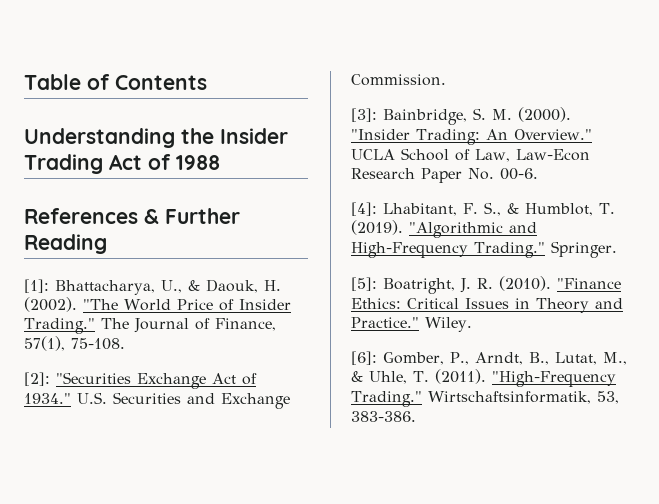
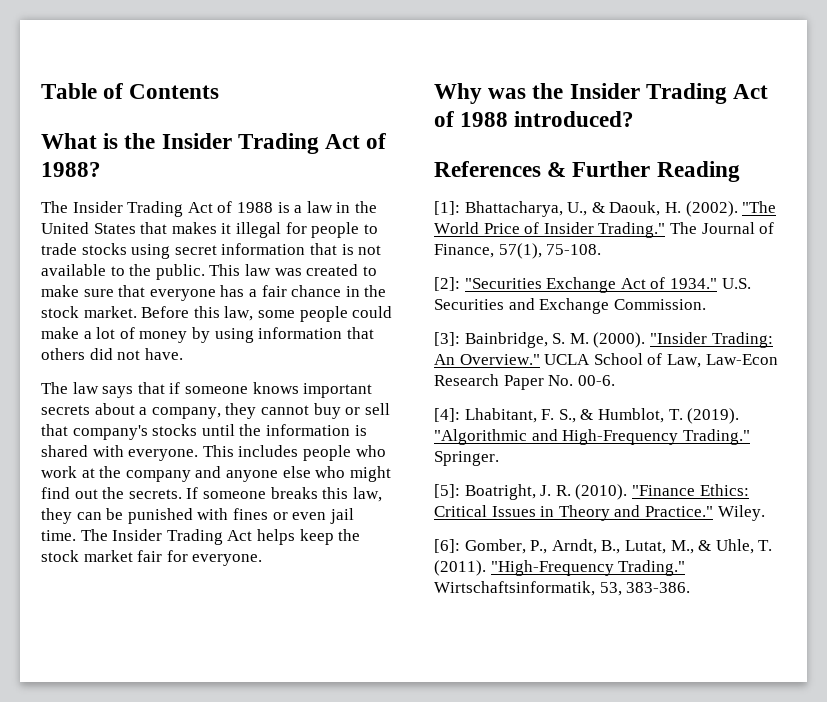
[24,128,175,148] Understanding -> [41,133,387,154] [41,162,101,177] [41,201,377,217] [41,222,378,238] [41,243,382,259] [41,264,377,280] [41,285,387,301] [41,306,393,322] [41,327,374,343] [41,348,183,360] [41,382,373,398] [41,403,390,419] [41,424,367,440] [41,445,386,461] [41,466,391,482] [41,487,382,502] [41,508,354,524] [41,529,361,545] [41,550,263,566] [434,83,527,104] What is the Insider Trading Act of 1988? // The Insider Trading Act of 1988 is a law in the United States that makes it illegal for people to trade stocks using secret information that is not available to the public. This law was created to make sure that everyone has a fair chance in the stock market. Before this law, some people could make a lot of money by using information that others did not have. // The law says that if someone knows important secrets about a company, they cannot buy or sell that company's stocks until the information is shared with everyone. This includes people who work at the company and anyone else who might find out the secrets. If someone breaks this law, they can be punished with fines or even jail time. The Insider Trading Act helps keep the stock market fair for everyone. // Why was
(220, 162) none -> [514,111,635,127] introduced?

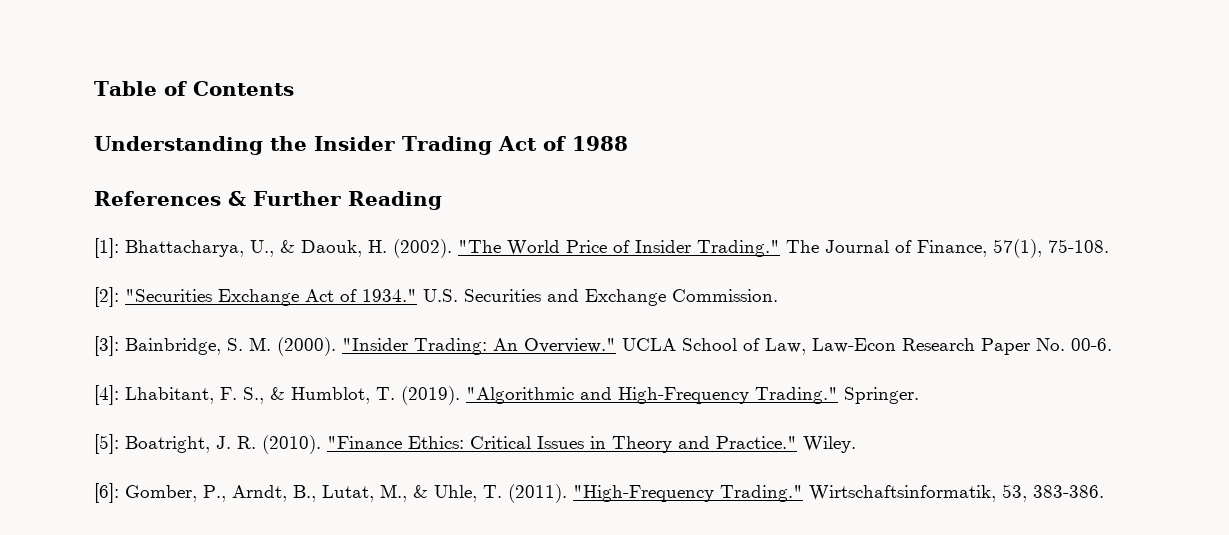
[41,133,387,154] [41,162,101,177] [41,201,377,217] [41,222,378,238] [41,243,382,259] [41,264,377,280] [41,285,387,301] [41,306,393,322] [41,327,374,343] [41,348,183,360] [41,382,373,398] [41,403,390,419] [41,424,367,440] [41,445,386,461] [41,466,391,482] [41,487,382,502] [41,508,354,524] [41,529,361,545] [41,550,263,566] [434,83,527,104] What is the Insider Trading Act of 1988? // The Insider Trading Act of 1988 is a law in the United States that makes it illegal for people to trade stocks using secret information that is not available to the public. This law was created to make sure that everyone has a fair chance in the stock market. Before this law, some people could make a lot of money by using information that others did not have. // The law says that if someone knows important secrets about a company, they cannot buy or sell that company's stocks until the information is shared with everyone. This includes people who work at the company and anyone else who might find out the secrets. If someone breaks this law, they can be punished with fines or even jail time. The Insider Trading Act helps keep the stock market fair for everyone. // Why was -> [94,136,263,155] Understanding
[514,111,635,127] introduced? -> (628, 143) none

